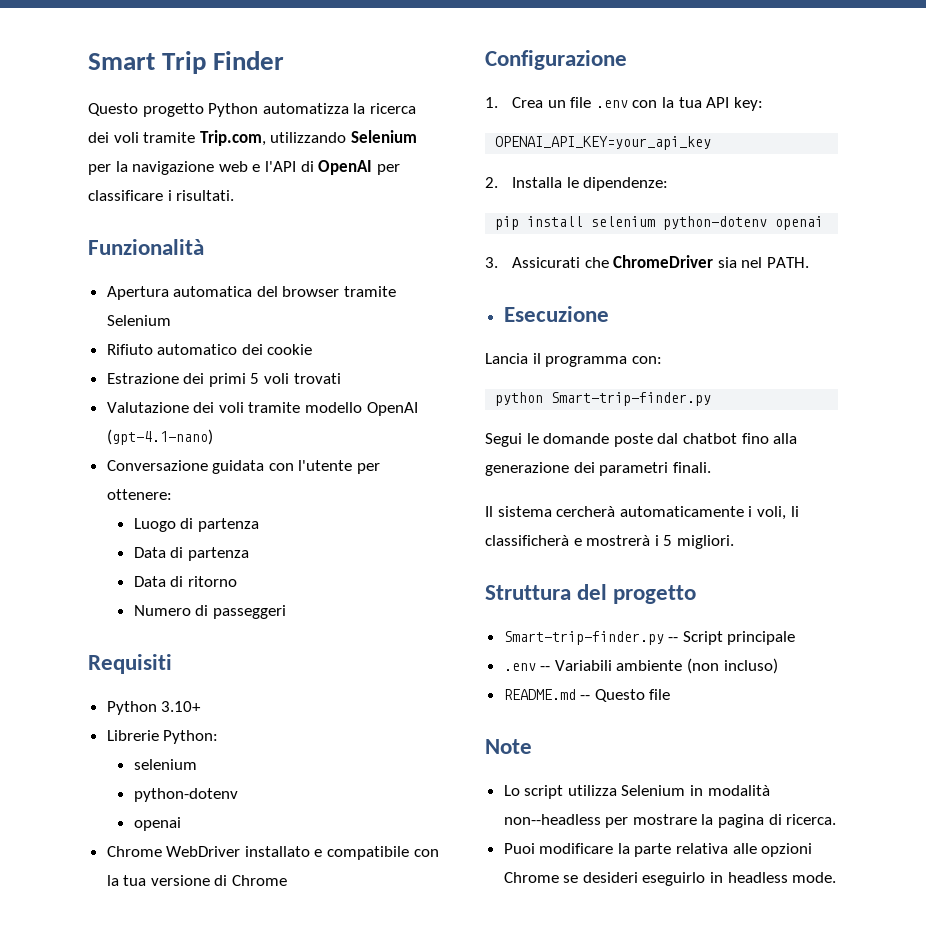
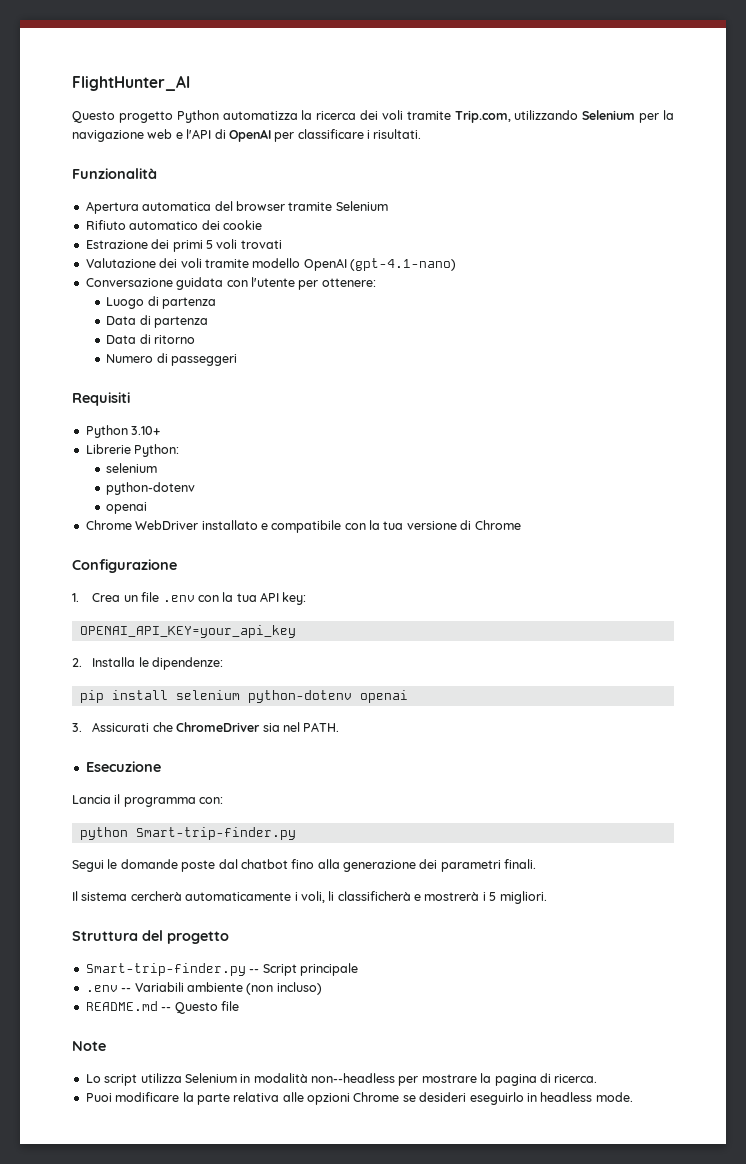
[88,51,285,74] Smart Trip Finder -> [72,75,190,91] FlightHunter_AI

